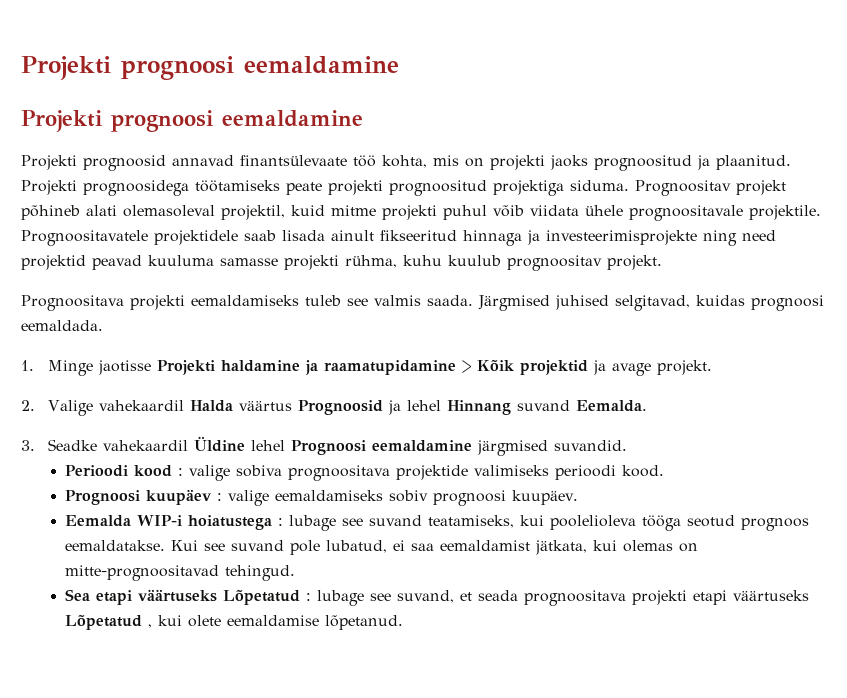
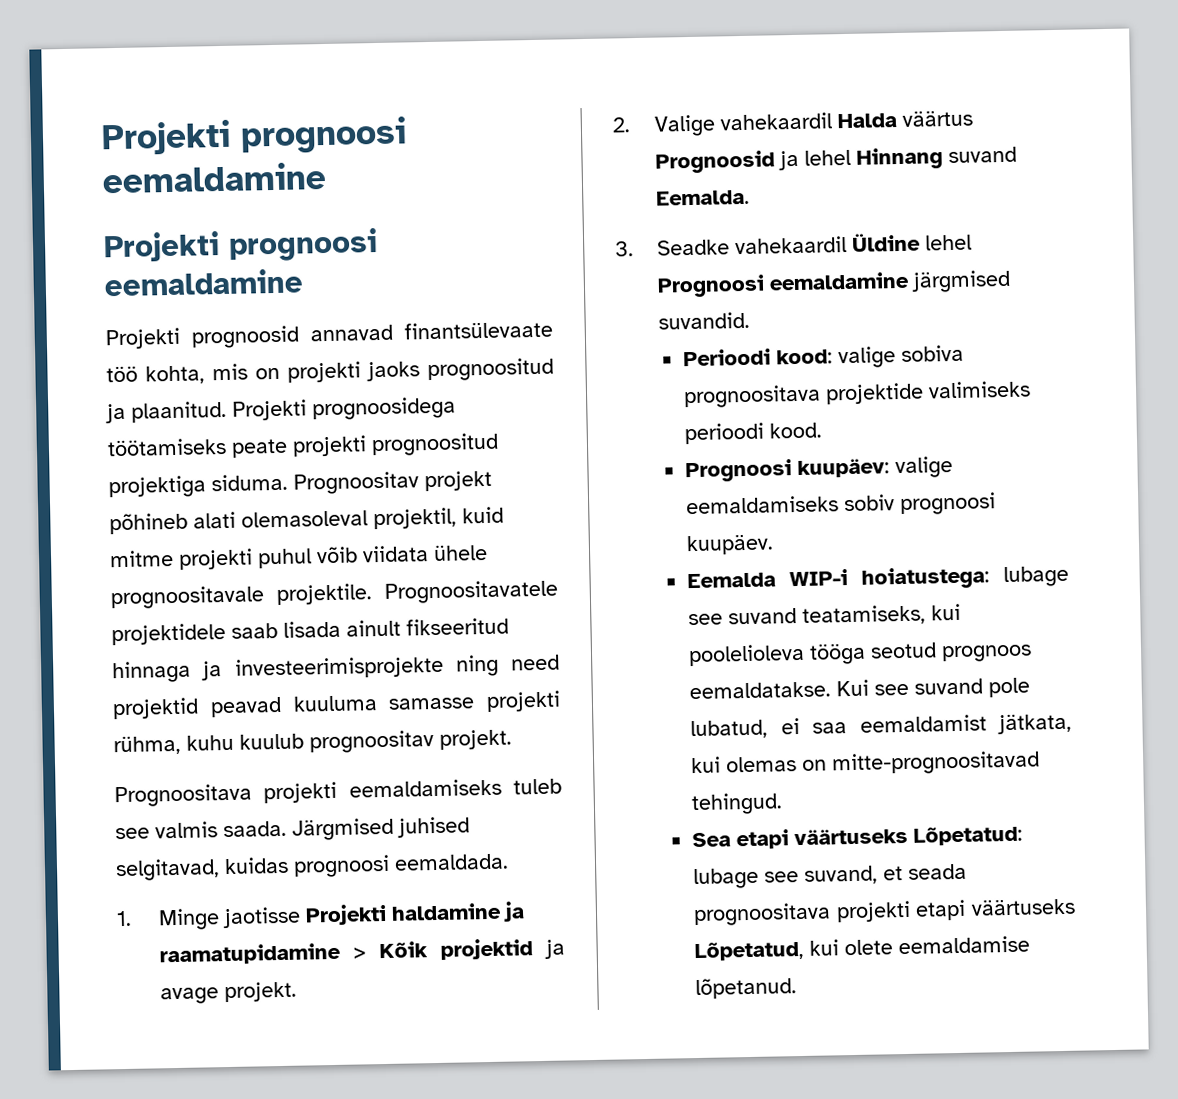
[134,465,184,477] kood : -> [776,349,834,365] kood:
[146,489,223,505] kuupäev : -> [797,458,891,478] kuupäev:
[188,515,284,530] hoiatustega : -> [861,566,991,590] hoiatustega:
[223,589,312,605] Lõpetatud : -> [913,825,1024,846] Lõpetatud:
[65,614,153,630] Lõpetatud , -> [694,940,805,962] Lõpetatud,

